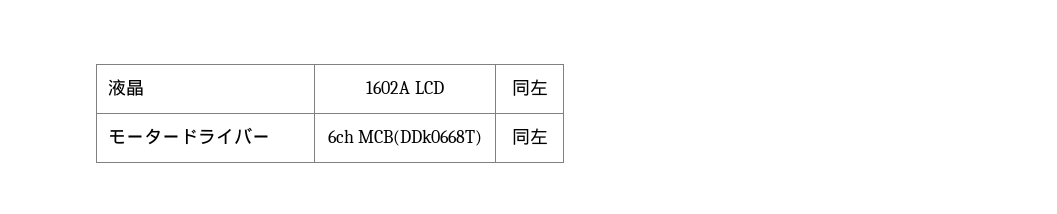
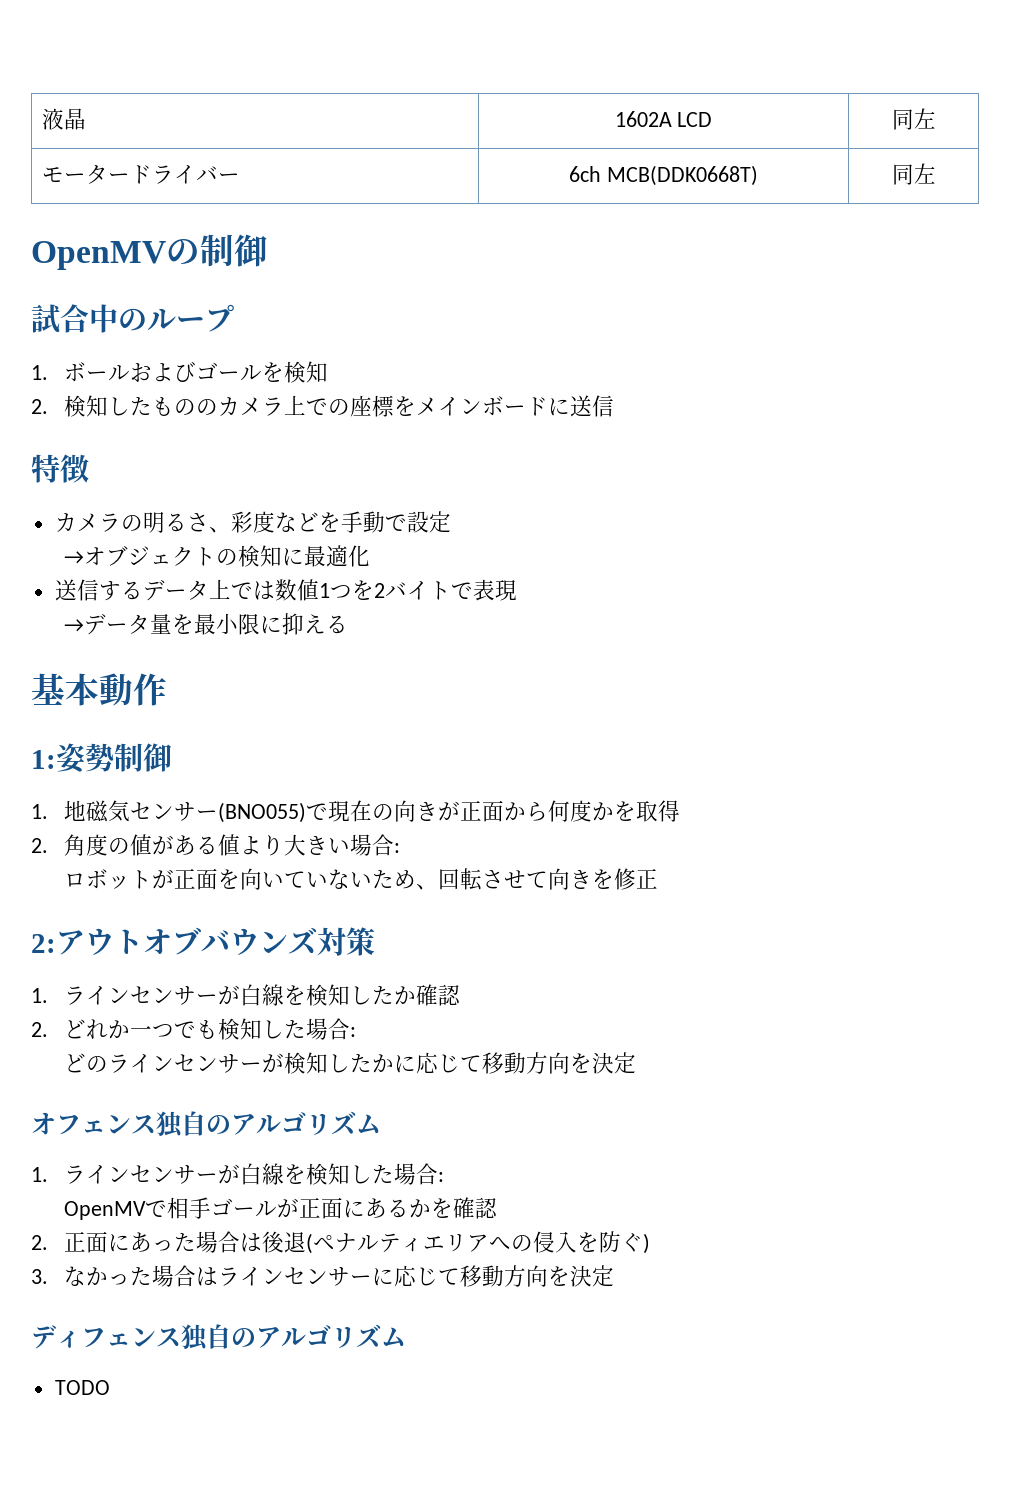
[358,129,483,146] [511,128,548,145] MCB(DDk0668T) | 同左 -> [606,165,758,186] [891,163,936,185] [31,234,268,270] [31,304,234,333] [31,361,329,383] [31,395,615,417] [31,454,89,483] [54,511,451,533] [64,545,371,567] [54,579,517,601] [64,613,349,635] [31,673,167,706] [31,743,172,774] [31,800,681,823] [31,834,401,856] [64,868,659,891] [31,927,375,956] [31,984,462,1006] [31,1018,357,1040] [64,1052,637,1074] [31,1111,381,1138] [31,1163,445,1185] [64,1197,499,1220] [31,1231,651,1254] [31,1265,615,1287] [31,1324,406,1351] [54,1380,110,1395] MCB(DDK0668T) | 同左 // OpenMVの制御 // 試合中のループ // 1.ボールおよびゴールを検知 // 2.検知したもののカメラ上での座標をメインボードに送信 // 特徴 // カメラの明るさ、彩度などを手動で設定 // →オブジェクトの検知に最適化 // 送信するデータ上では数値1つを2バイトで表現 // →データ量を最小限に抑える // 基本動作 // 1:姿勢制御 // 1.地磁気センサー(BNO055)で現在の向きが正面から何度かを取得 // 2.角度の値がある値より大きい場合: // ロボットが正面を向いていないため、回転させて向きを修正 // 2:アウトオブバウンズ対策 // 1.ラインセンサーが白線を検知したか確認 // 2.どれか一つでも検知した場合: // どのラインセンサーが検知したかに応じて移動方向を決定 // オフェンス独自のアルゴリズム // 1.ラインセンサーが白線を検知した場合: // OpenMVで相手ゴールが正面にあるかを確認 // 2.正面にあった場合は後退(ペナルティエリアへの侵入を防ぐ) // 3.なかった場合はラインセンサーに応じて移動方向を決定 // ディフェンス独自のアルゴリズム // TODO

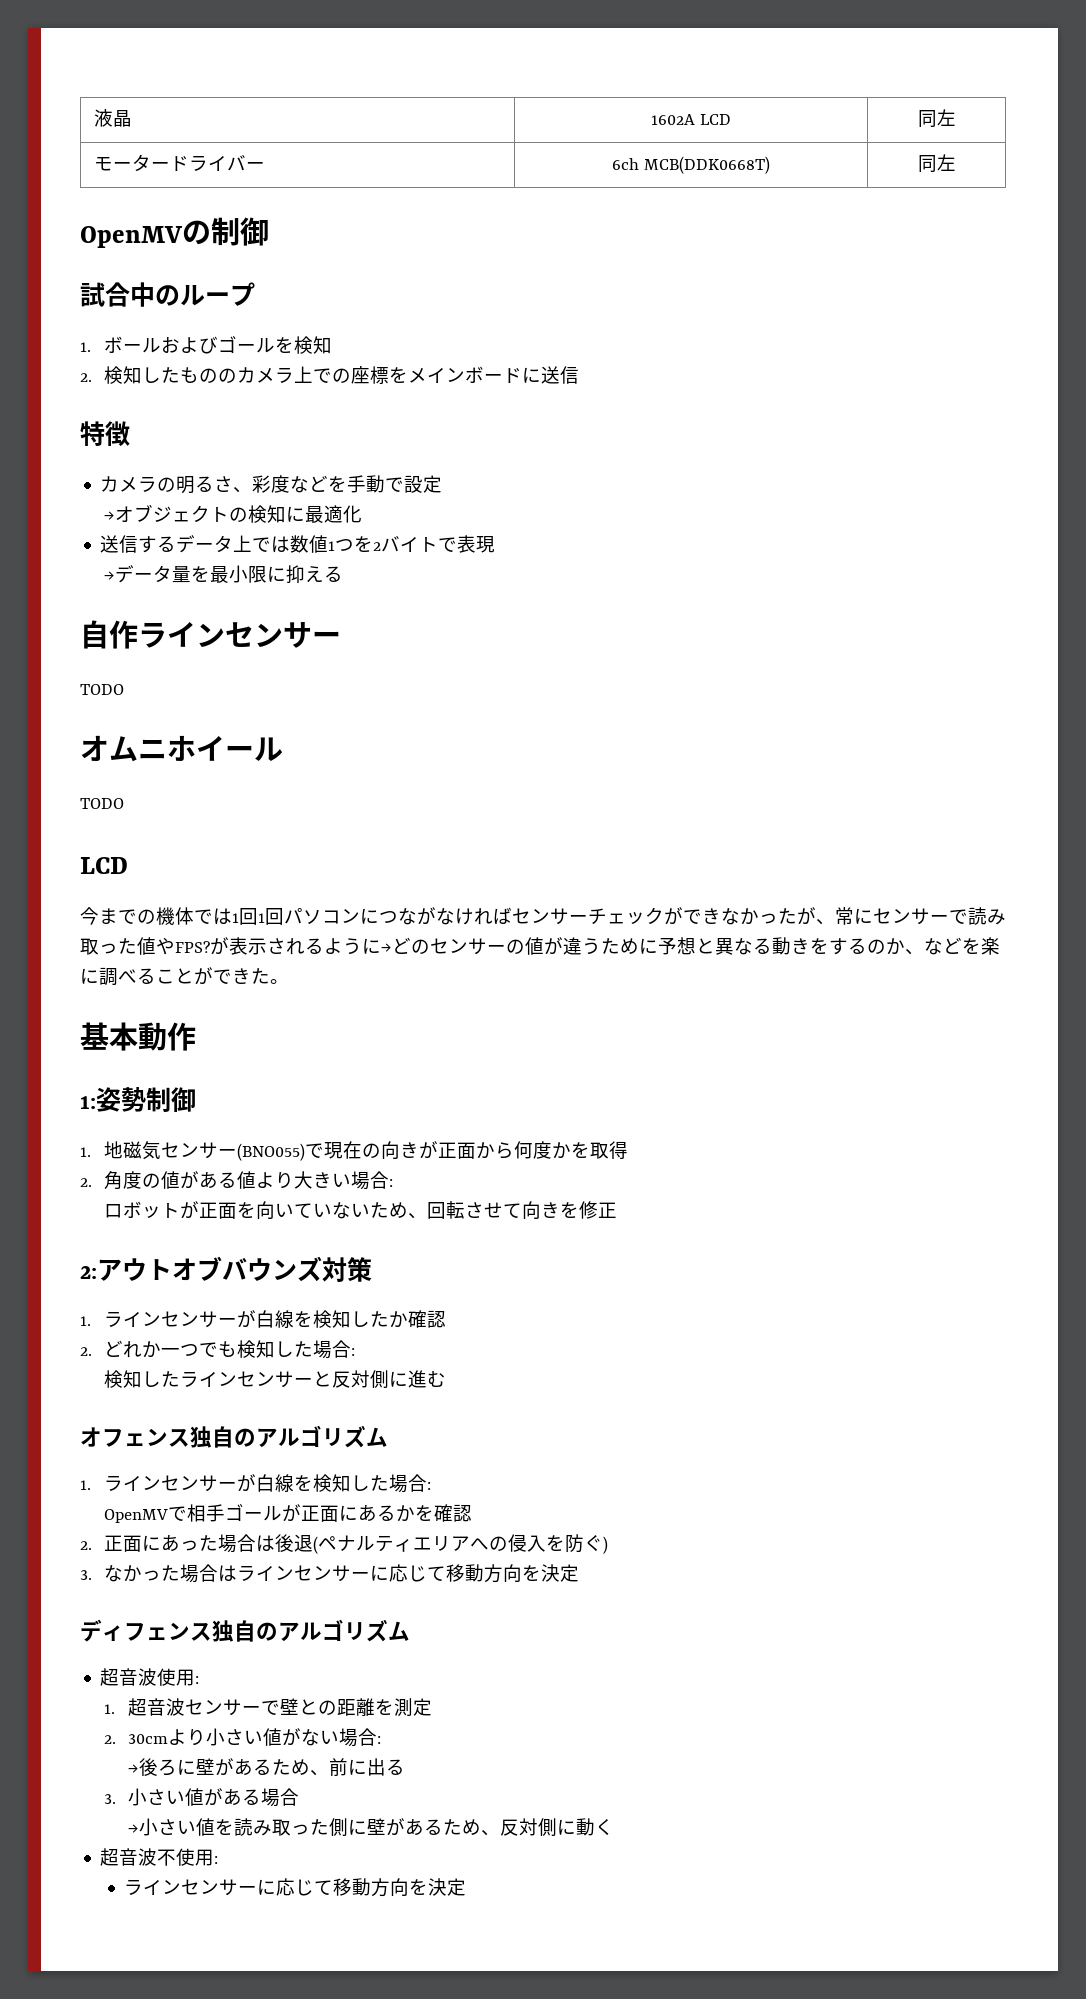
(349, 624) none -> [80,620,341,649] [80,684,124,695] [80,735,283,762] [80,798,124,809] [80,857,128,874] [80,907,1006,925] [80,937,1000,955] [80,967,289,986] // 自作ラインセンサー // TODO // オムニホイール // TODO // LCD // 今までの機体では1回1回パソコンにつながなければセンサーチェックができなかったが、常にセンサーで読み取った値やFPS?が表示されるように→どのセンサーの値が違うために予想と異なる動きをするのか、などを楽に調べることができた。
[64,1052,637,1074] どのラインセンサーが検知したかに応じて移動方向を決定 -> [103,1370,446,1388] 検知したラインセンサーと反対側に進む
[54,1380,110,1395] TODO -> [100,1668,200,1686] [103,1698,432,1717] [103,1728,381,1747] [127,1758,405,1776] [103,1788,299,1807] [127,1818,614,1836] [100,1848,219,1866] [124,1878,467,1897] 超音波使用: // 1.超音波センサーで壁との距離を測定 // 2. 30cmより小さい値がない場合: // →後ろに壁があるため、前に出る // 3.小さい値がある場合 // →小さい値を読み取った側に壁があるため、反対側に動く // 超音波不使用: // ラインセンサーに応じて移動方向を決定

